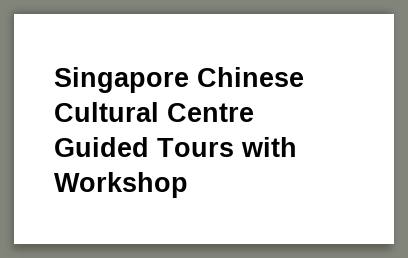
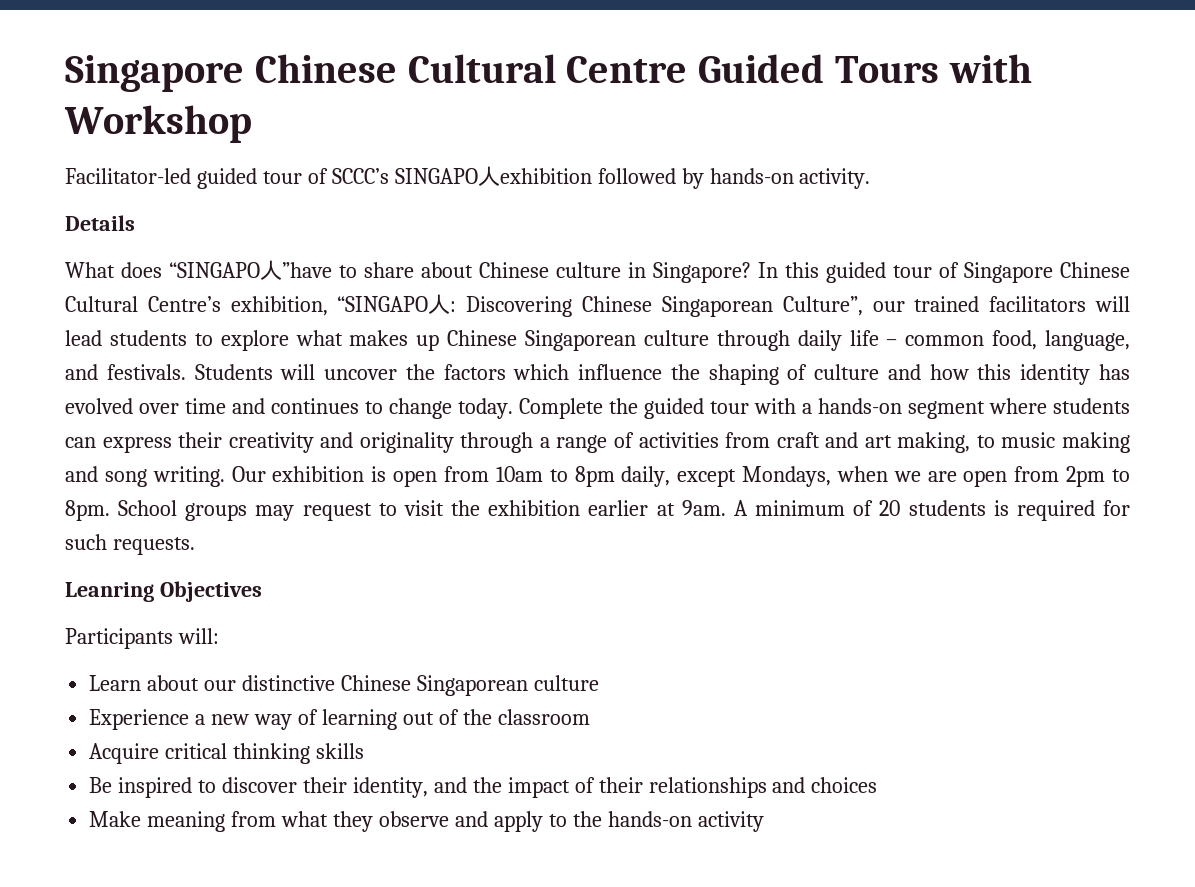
(188, 185) none -> [65,166,871,189] [65,215,135,231] [65,260,1130,283] [65,294,1131,317] [65,330,1130,351] [65,364,1130,385] [65,398,1130,419] [65,432,1130,453] [65,466,1131,487] [65,500,1130,521] [65,534,195,555] [65,581,262,602] [65,628,219,649] [89,675,599,696] [89,709,590,730] [89,743,365,764] [89,777,878,798] [89,811,764,832] // Facilitator-led guided tour of SCCC’s SINGAPO人exhibition followed by hands-on activity. // Details // What does “SINGAPO人”have to share about Chinese culture in Singapore? In this guided tour of Singapore Chinese Cultural Centre’s exhibition, “SINGAPO人: Discovering Chinese Singaporean Culture”, our trained facilitators will lead students to explore what makes up Chinese Singaporean culture through daily life – common food, language, and festivals. Students will uncover the factors which influence the shaping of culture and how this identity has evolved over time and continues to change today. Complete the guided tour with a hands-on segment where students can express their creativity and originality through a range of activities from craft and art making, to music making and song writing. Our exhibition is open from 10am to 8pm daily, except Mondays, when we are open from 2pm to 8pm. School groups may request to visit the exhibition earlier at 9am. A minimum of 20 students is required for such requests. // Leanring Objectives // Participants will: // Learn about our distinctive Chinese Singaporean culture // Experience a new way of learning out of the classroom // Acquire critical thinking skills // Be inspired to discover their identity, and the impact of their relationships and choices // Make meaning from what they observe and apply to the hands-on activity

